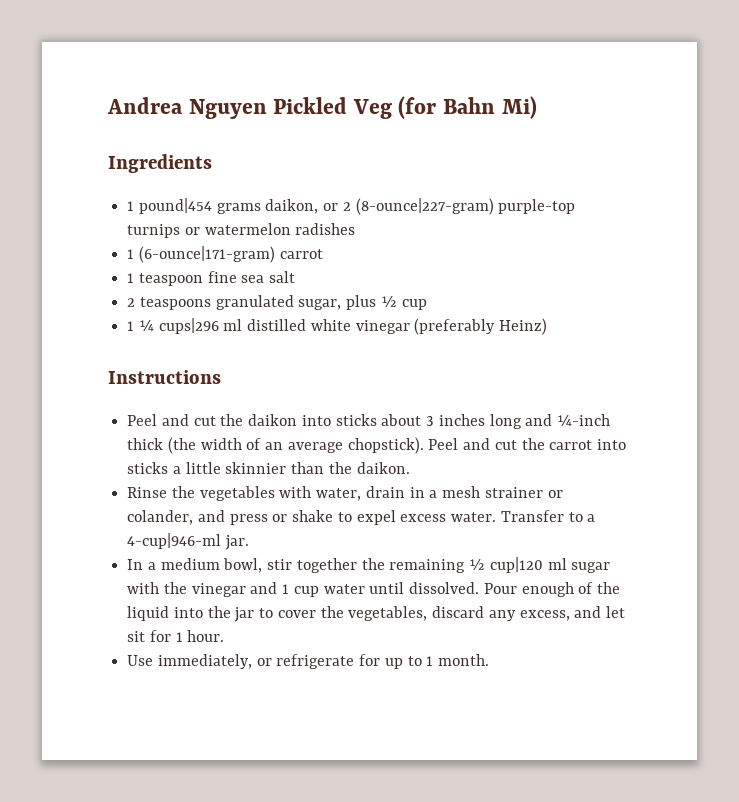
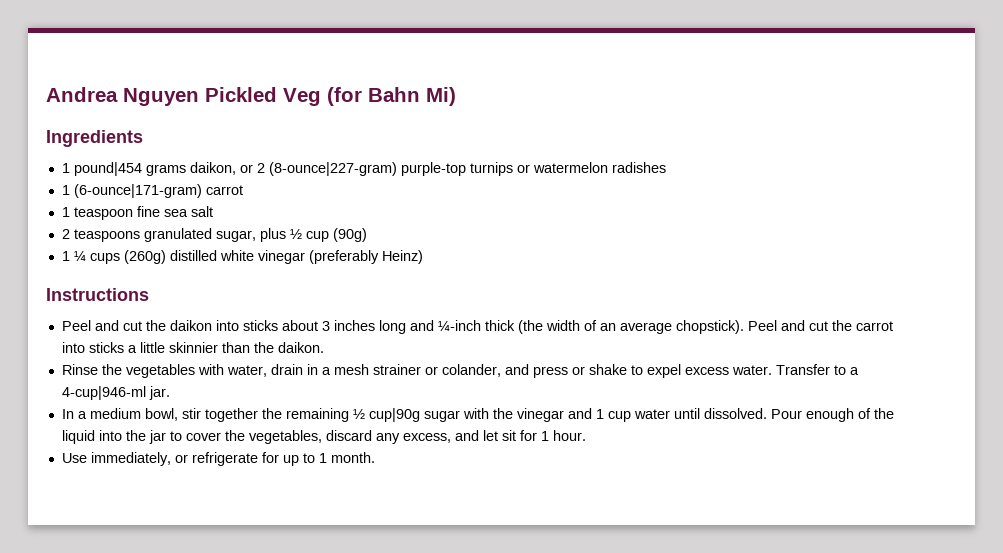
(427, 304) none -> [332,228,367,242] (90g)
[158,318,243,334] cups|296 ml -> [89,250,166,264] cups (260g)
[489,557,567,573] cup|120 ml -> [368,408,420,422] cup|90g

